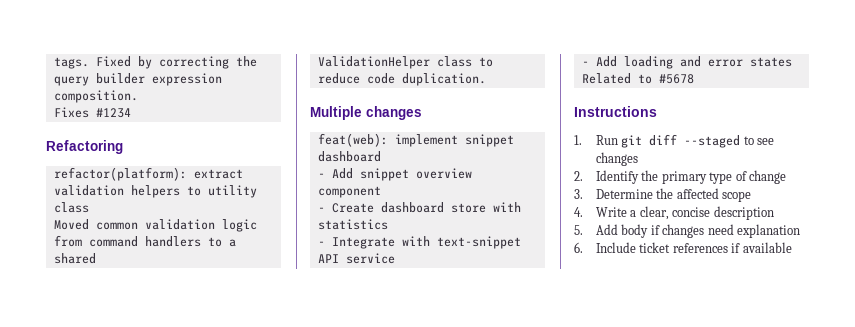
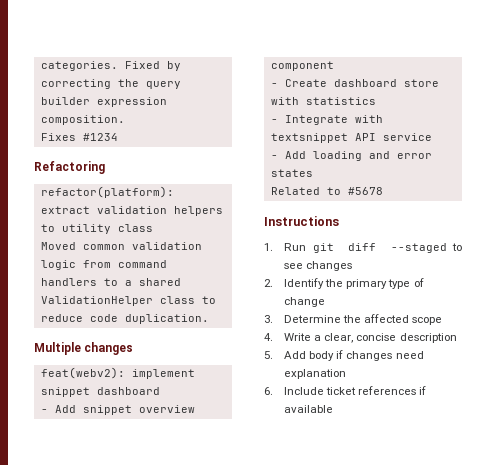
[53,57,89,69] tags. -> [40,61,118,71] categories.
[317,133,388,147] feat(web): -> [40,367,125,379] feat(webv2):
[436,236,521,249] text-snippet -> [270,133,348,143] textsnippet

